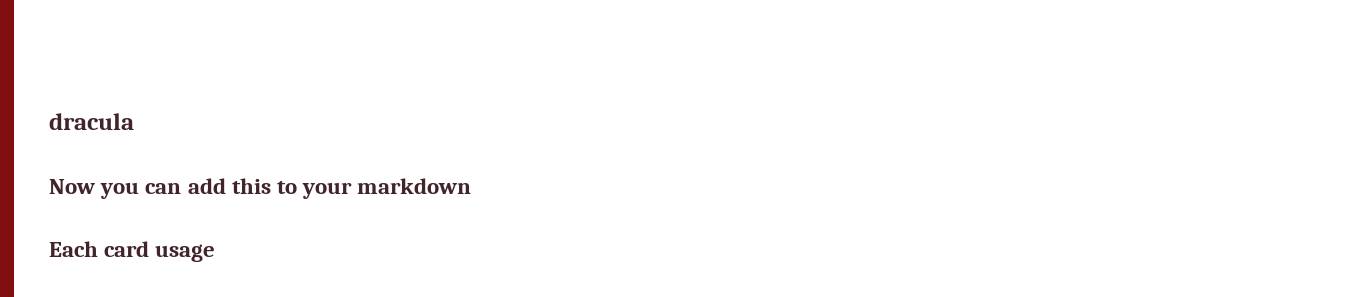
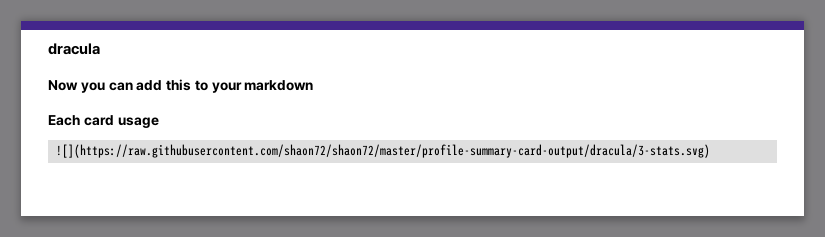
(216, 253) none -> [56,144,711,158] // ![](https://raw.githubusercontent.com/shaon72/shaon72/master/profile-summary-card-output/dracula/3-stats.svg)

